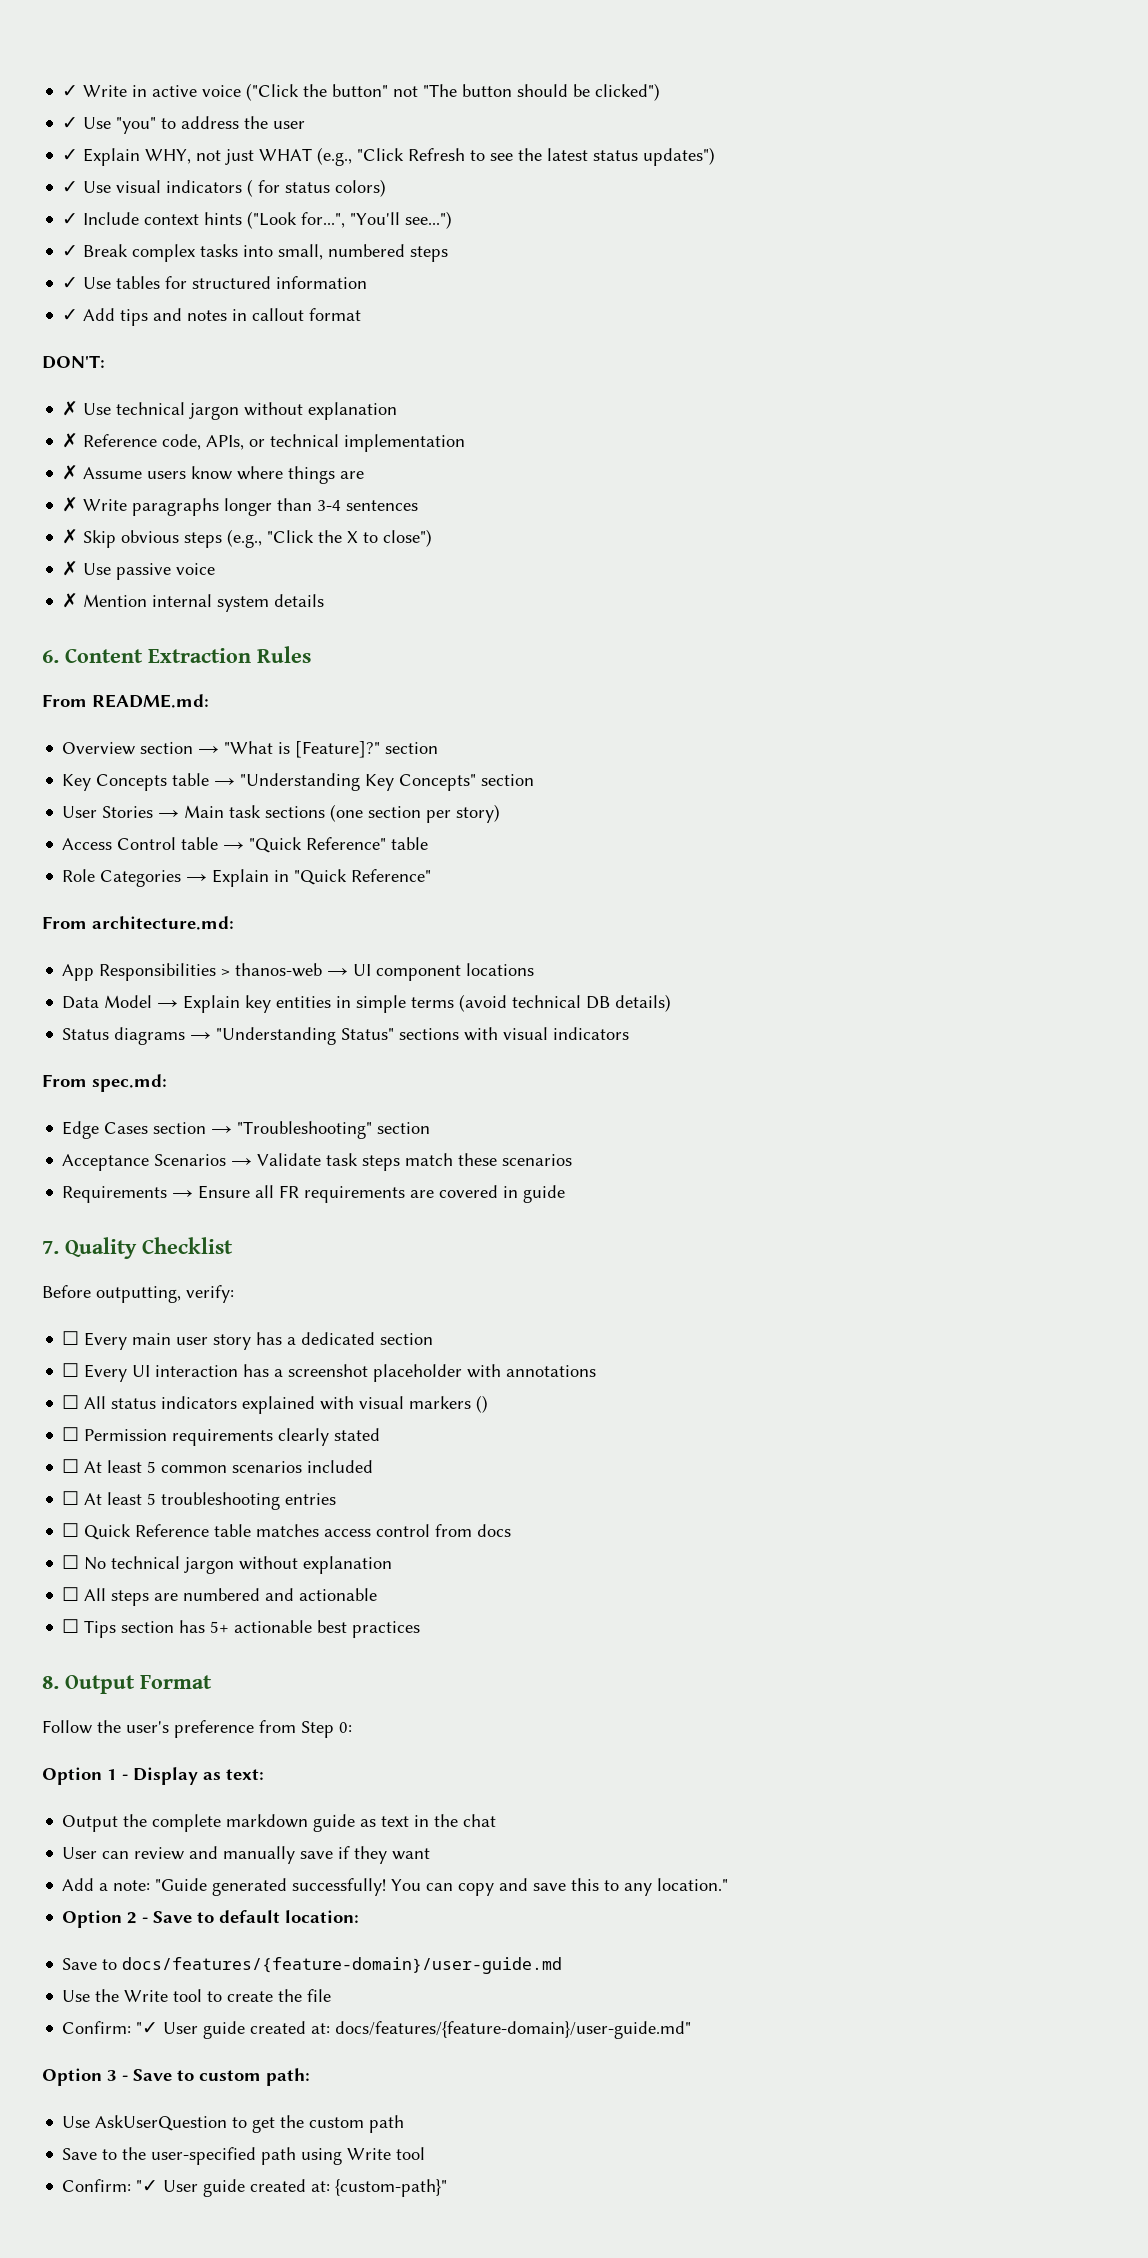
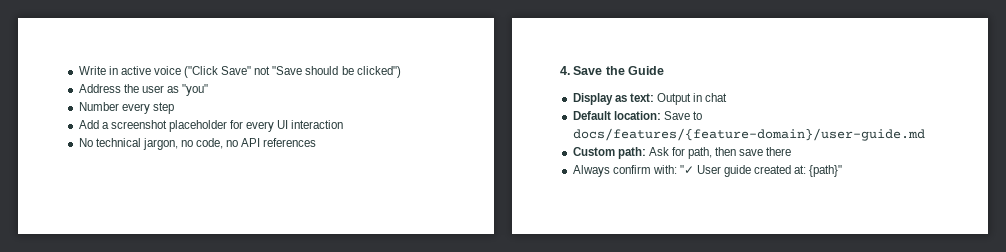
[62,85,79,97] ✓ -> (78, 70) none
[303,83,661,101] [62,116,306,134] [62,147,716,166] [62,179,387,197] [62,211,453,229] [62,244,449,262] [62,276,368,289] [62,308,362,326] [42,355,105,369] [62,401,398,420] [62,433,466,452] [62,465,365,484] [62,497,419,516] [62,529,433,548] [62,561,216,580] [62,593,325,612] [42,646,311,663] [42,694,209,708] [62,741,439,758] [62,773,535,791] [62,804,501,823] [62,837,429,853] [62,869,432,887] [42,916,234,930] [62,963,535,981] [62,994,672,1013] [62,1027,630,1045] [42,1074,167,1092] [62,1121,431,1139] [62,1153,573,1171] [62,1185,566,1203] [42,1237,233,1259] [42,1285,234,1303] [62,1331,434,1350] [62,1363,597,1382] [62,1395,489,1414] [62,1427,381,1446] [62,1459,374,1473] [62,1491,337,1510] [62,1523,512,1540] [62,1555,393,1574] [62,1587,378,1606] [62,1619,421,1638] [42,1675,212,1694] [42,1720,352,1738] [42,1767,264,1785] [62,1814,497,1832] [62,1846,431,1864] [62,1878,729,1896] [62,1910,281,1928] the button" not "The button should be clicked") // ✓ Use "you" to address the user // ✓ Explain WHY, not just WHAT (e.g., "Click Refresh to see the latest status updates") // ✓ Use visual indicators ( for status colors) // ✓ Include context hints ("Look for...", "You'll see...") // ✓ Break complex tasks into small, numbered steps // ✓ Use tables for structured information // ✓ Add tips and notes in callout format // DON'T: // ✗ Use technical jargon without explanation // ✗ Reference code, APIs, or technical implementation // ✗ Assume users know where things are // ✗ Write paragraphs longer than 3-4 sentences // ✗ Skip obvious steps (e.g., "Click the X to close") // ✗ Use passive voice // ✗ Mention internal system details // 6. Content Extraction Rules // From README.md: // Overview section → "What is [Feature]?" section // Key Concepts table → "Understanding Key Concepts" section // User Stories → Main task sections (one section per story) // Access Control table → "Quick Reference" table // Role Categories → Explain in "Quick Reference" // From architecture.md: // App Responsibilities > thanos-web → UI component locations // Data Model → Explain key entities in simple terms (avoid technical DB details) // Status diagrams → "Understanding Status" sections with visual indicators // From spec.md: // Edge Cases section → "Troubleshooting" section // Acceptance Scenarios → Validate task steps match these scenarios // Requirements → Ensure all FR requirements are covered in guide // 7. Quality Checklist // Before outputting, verify: // ☐ Every main user story has a dedicated section // ☐ Every UI interaction has a screenshot placeholder with annotations // ☐ All status indicators explained with visual markers () // ☐ Permission requirements clearly stated // ☐ At least 5 common scenarios included // ☐ At least 5 troubleshooting entries // ☐ Quick Reference table matches access control from docs // ☐ No technical jargon without explanation // ☐ All steps are numbered and actionable // ☐ Tips section has 5+ actionable best practices // 8. Output Format // Follow the user's preference from Step 0: // Option 1 - Display as text: // Output the complete markdown guide as text in the chat // User can review and manually save if they want // Add a note: "Guide generated successfully! You can copy and save this to any location." // Option 2 - Save to default -> [221,66,401,78] [78,84,209,96] [78,102,174,114] [78,120,344,132] [78,138,317,150] [560,66,665,75] [572,93,728,105] [572,111,611,120] Save" not "Save should be clicked") // Address the user as "you" // Number every step // Add a screenshot placeholder for every UI interaction // No technical jargon, no code, no API references // 4. Save the Guide // Display as text: Output in chat // Default
(360, 1916) // -> (661, 115) none
[62,1989,332,2002] [62,2021,692,2039] [42,2068,310,2086] [62,2115,405,2133] [62,2147,426,2165] [62,2179,448,2197] Use the Write tool to create the file // Confirm: "✓ User guide created at: docs/features/{feature-domain}/user-guide.md" // Option 3 - Save to custom path: // Use AskUserQuestion to get the custom path // Save to the user-specified path using Write tool // Confirm: "✓ User guide created at: {custom-path}" -> [572,147,792,159] [572,165,843,177] Custom path: Ask for path, then save there // Always confirm with: "✓ User guide created at: {path}"

